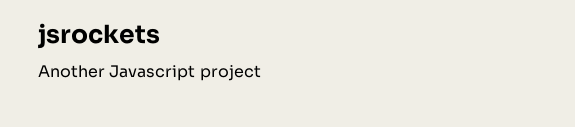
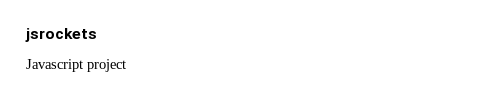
[38,65,105,78] Another -> (97, 35) none

